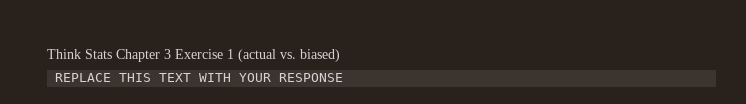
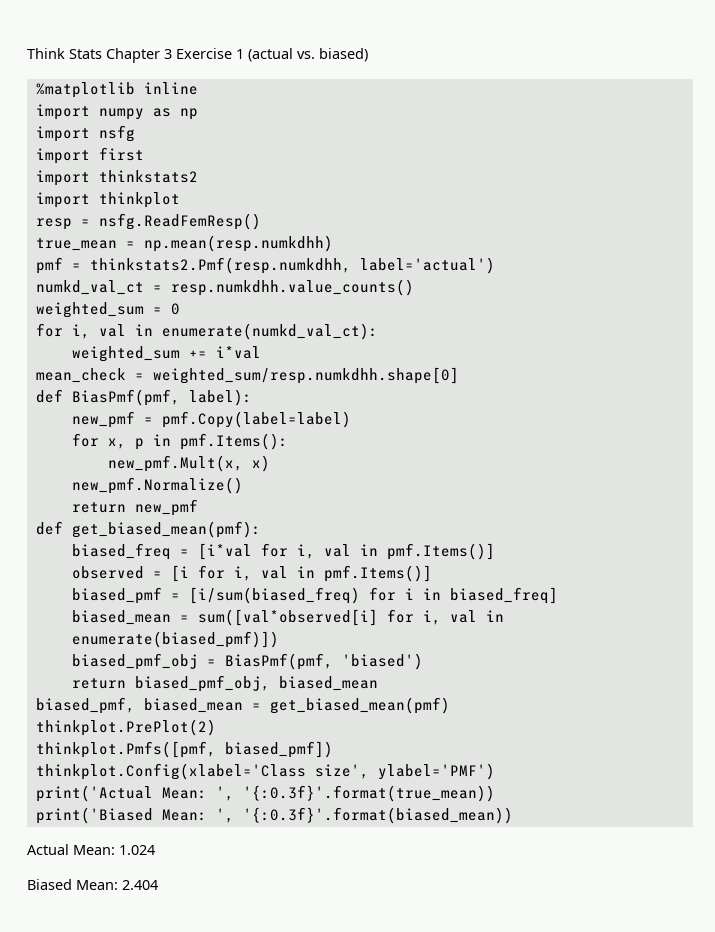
[55,73,344,82] REPLACE THIS TEXT WITH YOUR RESPONSE -> [35,82,198,98] [35,104,198,120] [35,125,135,142] [35,147,144,164] [35,170,198,186] [35,192,180,208] [35,213,261,230] [35,235,333,252] [35,257,495,274] [35,279,414,296] [35,302,180,318] [35,323,378,340] [71,346,261,362] [35,367,459,384] [35,389,252,406] [71,411,351,428] [71,433,288,450] [107,455,270,472] [71,477,243,494] [71,499,198,516] [35,521,261,538] [71,543,495,560] [71,565,432,582] [71,587,558,604] [71,609,504,626] [71,631,279,648] [71,653,423,670] [71,675,378,692] [35,697,450,714] [35,719,216,736] [35,741,333,758] [35,763,495,780] [35,785,495,802] [35,807,513,824] [27,844,155,855] [27,879,158,890] %matplotlib inline // import numpy as np // import nsfg // import first // import thinkstats2 // import thinkplot // resp = nsfg.ReadFemResp() // true_mean = np.mean(resp.numkdhh) // pmf = thinkstats2.Pmf(resp.numkdhh, label='actual') // numkd_val_ct = resp.numkdhh.value_counts() // weighted_sum = 0 // for i, val in enumerate(numkd_val_ct): // weighted_sum += i*val // mean_check = weighted_sum/resp.numkdhh.shape[0] // def BiasPmf(pmf, label): // new_pmf = pmf.Copy(label=label) // for x, p in pmf.Items(): // new_pmf.Mult(x, x) // new_pmf.Normalize() // return new_pmf // def get_biased_mean(pmf): // biased_freq = [i*val for i, val in pmf.Items()] // observed = [i for i, val in pmf.Items()] // biased_pmf = [i/sum(biased_freq) for i in biased_freq] // biased_mean = sum([val*observed[i] for i, val in enumerate(biased_pmf)]) // biased_pmf_obj = BiasPmf(pmf, 'biased') // return biased_pmf_obj, biased_mean // biased_pmf, biased_mean = get_biased_mean(pmf) // thinkplot.PrePlot(2) // thinkplot.Pmfs([pmf, biased_pmf]) // thinkplot.Config(xlabel='Class size', ylabel='PMF') // print('Actual Mean: ', '{:0.3f}'.format(true_mean)) // print('Biased Mean: ', '{:0.3f}'.format(biased_mean)) // Actual Mean: 1.024 // Biased Mean: 2.404

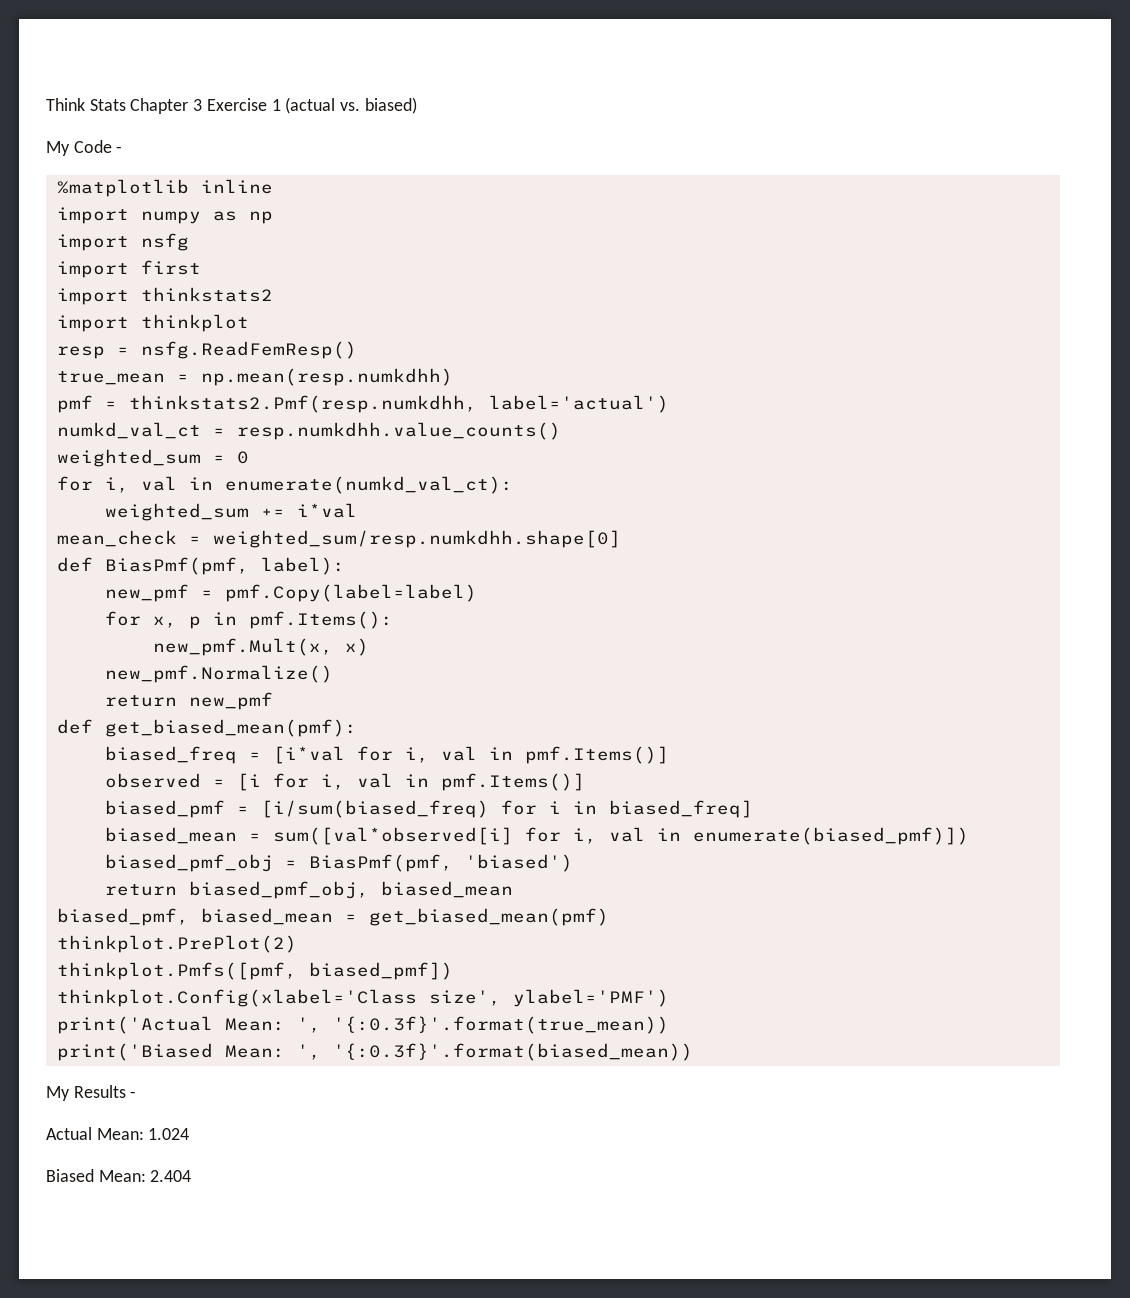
(368, 55) none -> [46,140,123,156] // My Code -
(513, 815) none -> [46,1085,137,1101] // My Results -

